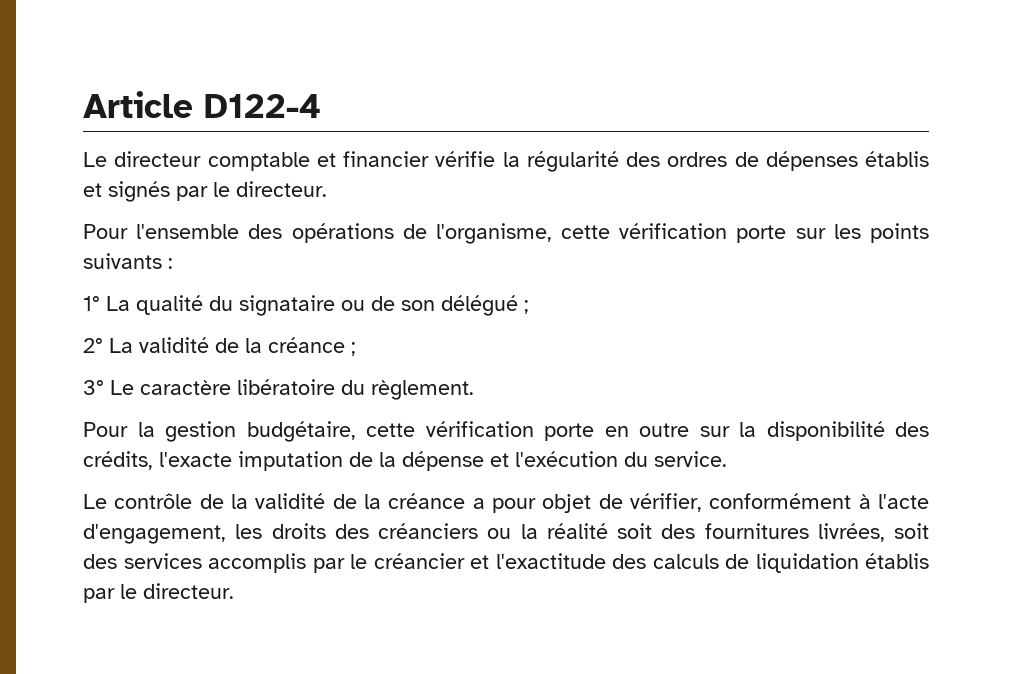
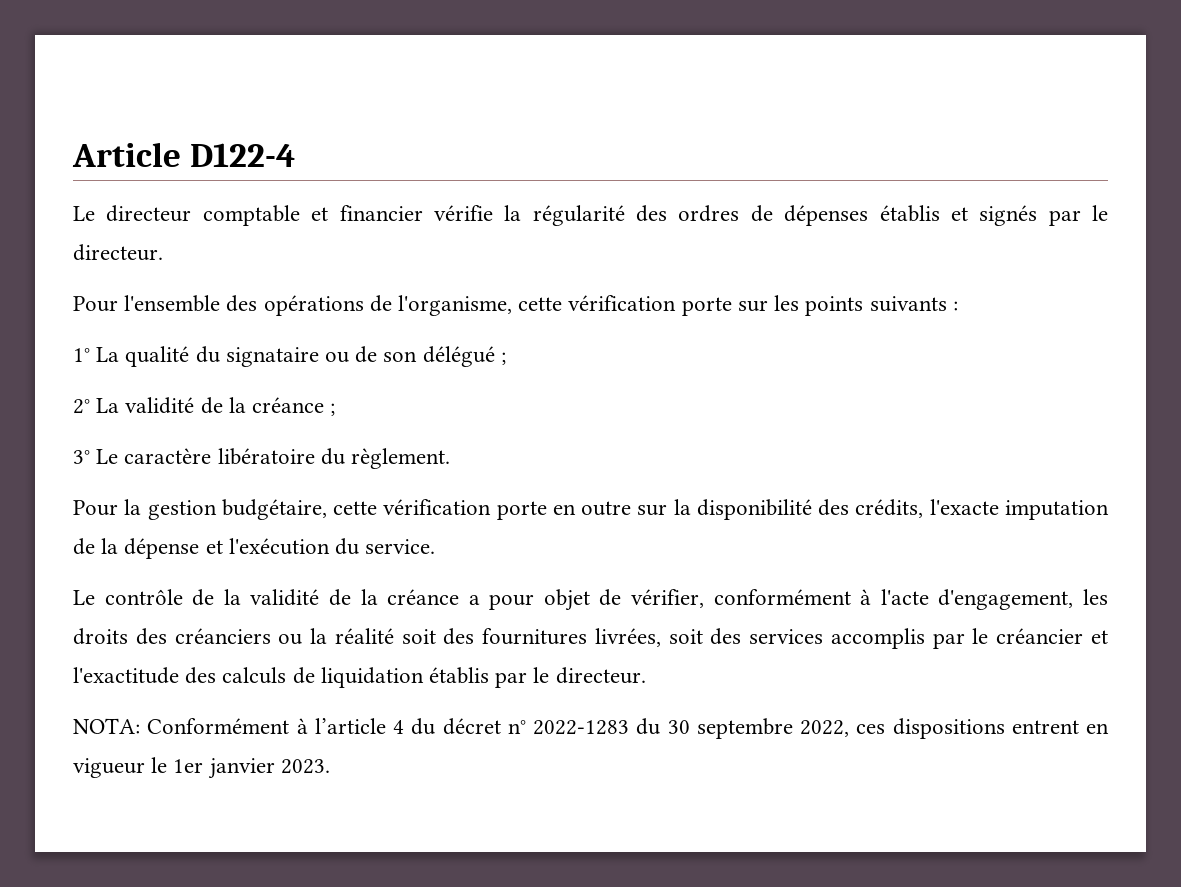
(234, 591) none -> [73,718,1109,739] [73,757,330,779] // NOTA: Conformément à l’article 4 du décret n° 2022-1283 du 30 septembre 2022, ces dispositions entrent en vigueur le 1er janvier 2023.

